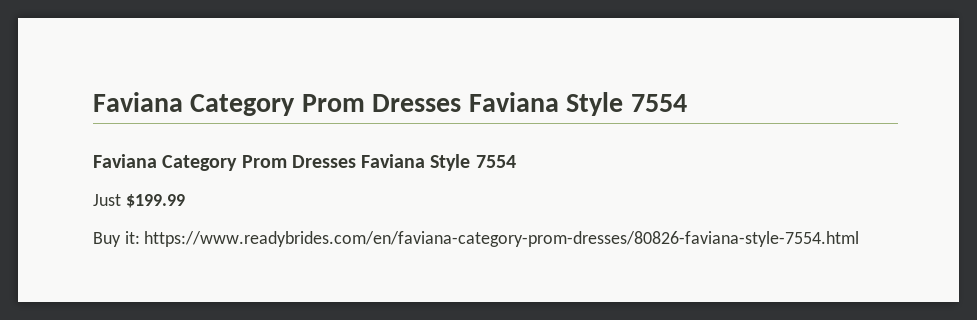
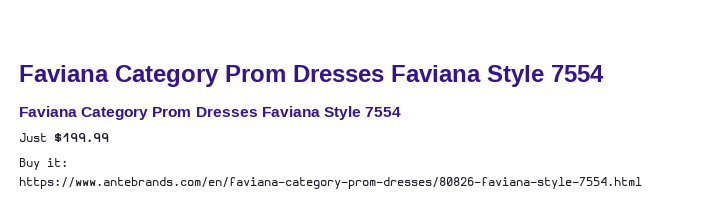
[144,231,860,247] https://www.readybrides.com/en/faviana-category-prom-dresses/80826-faviana-style-7554.html -> [19,177,642,189] https://www.antebrands.com/en/faviana-category-prom-dresses/80826-faviana-style-7554.html

